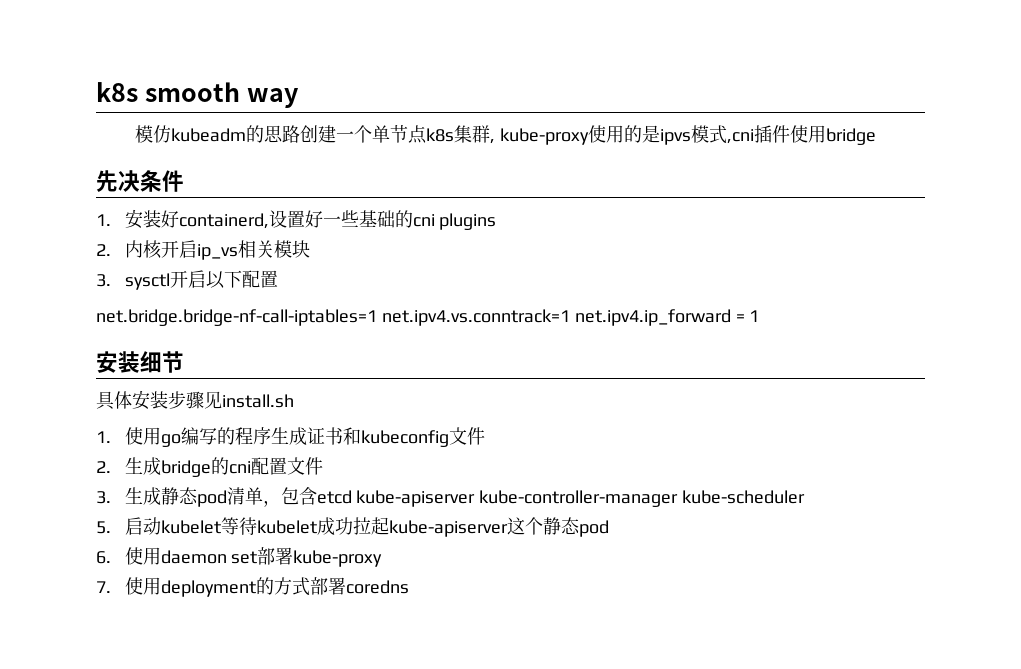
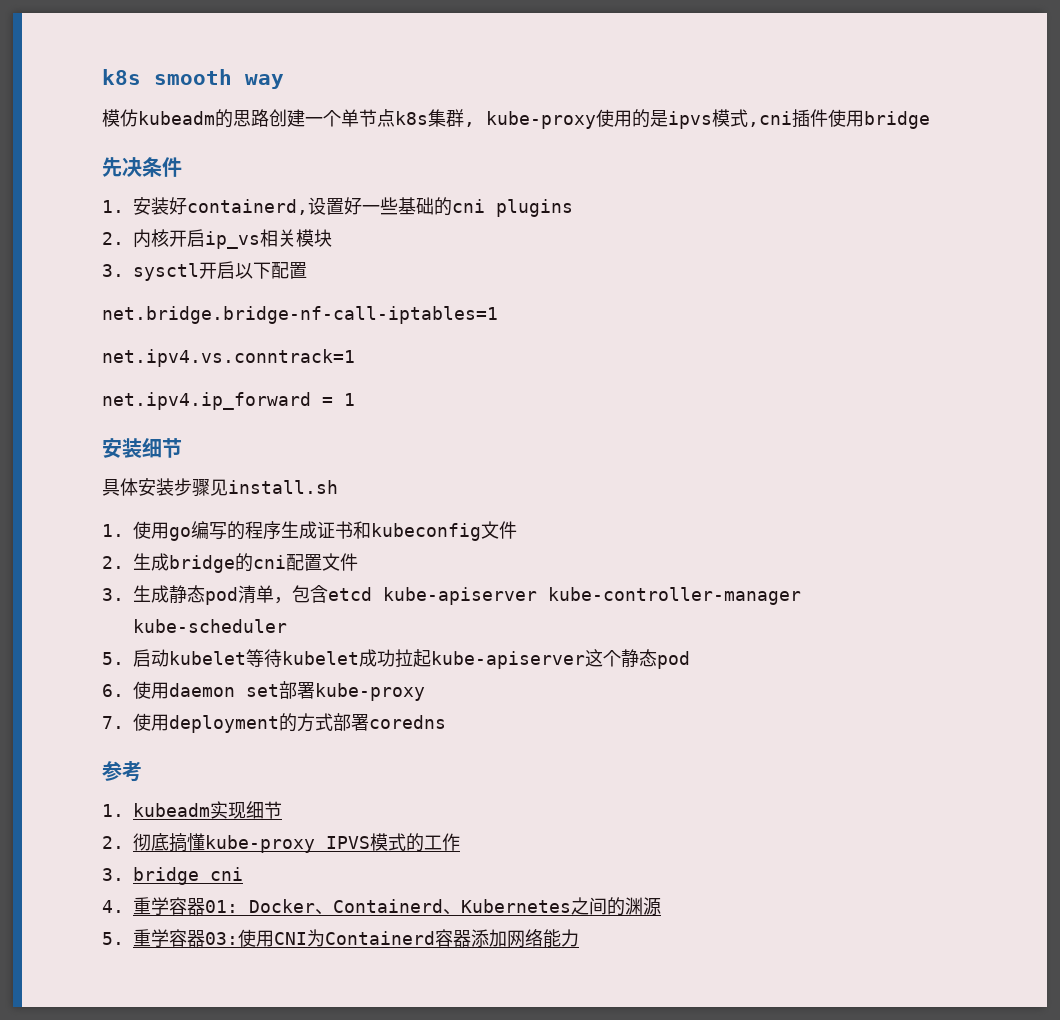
(377, 317) none -> (498, 315) //
(570, 317) none -> (355, 358) //
(409, 587) none -> [102,761,142,782] [102,801,282,819] [102,833,460,853] [102,867,243,885] [102,897,661,916] [102,929,579,948] // 参考 // 1. kubeadm实现细节 // 2.彻底搞懂kube-proxy IPVS模式的工作 // 3. bridge cni // 4.重学容器01: Docker、Containerd、Kubernetes之间的渊源 // 5.重学容器03:使用CNI为Containerd容器添加网络能力

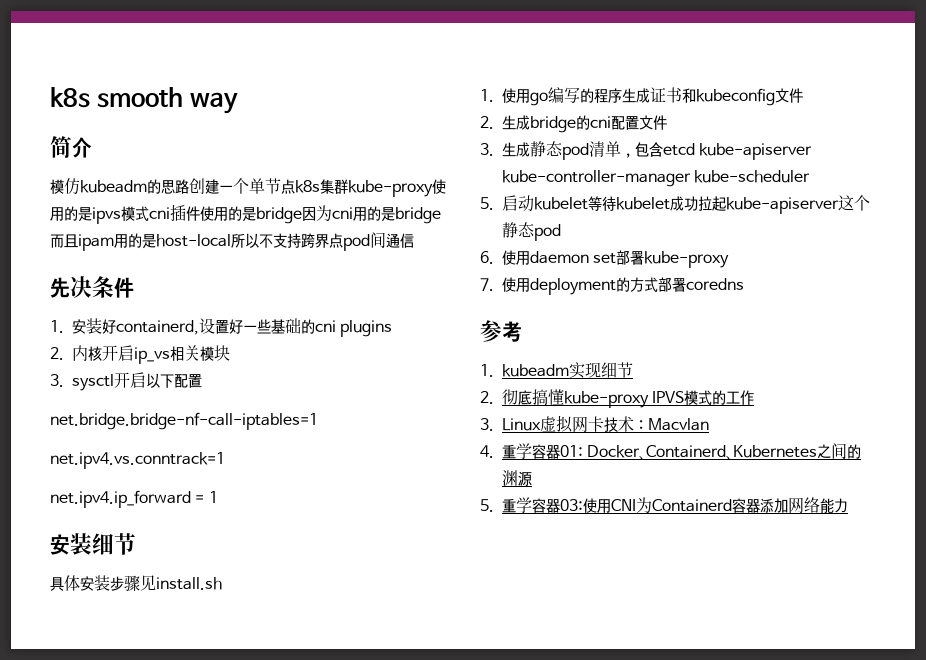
(284, 81) none -> [50,136,92,158] // 简介
[464,122,475,127] , -> (348, 186) none
[748,111,792,127] ,cni -> [149,207,170,219] cni
[864,111,930,129] bridge -> [228,205,441,224] [50,232,414,251] 的是bridge因为cni用的是bridge而且ipam用的是host-local所以不支持跨界点pod间通信
[133,867,243,885] bridge cni -> [502,415,709,433] Linux虚拟网卡技术：Macvlan

